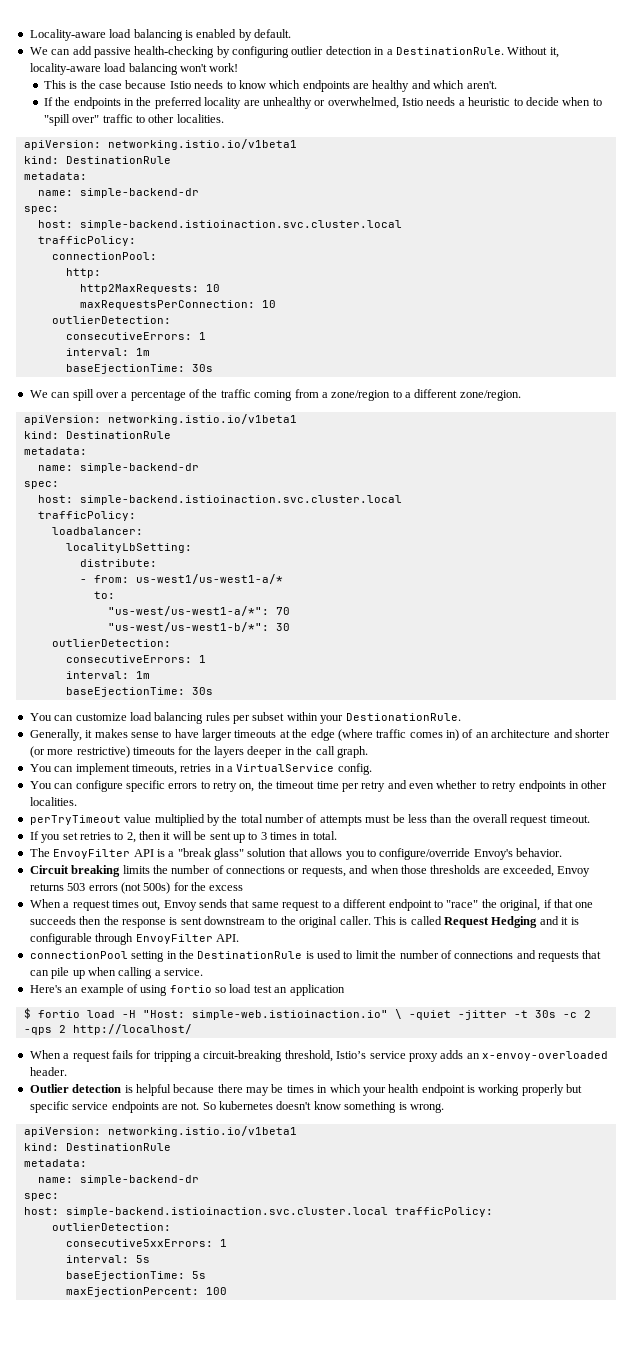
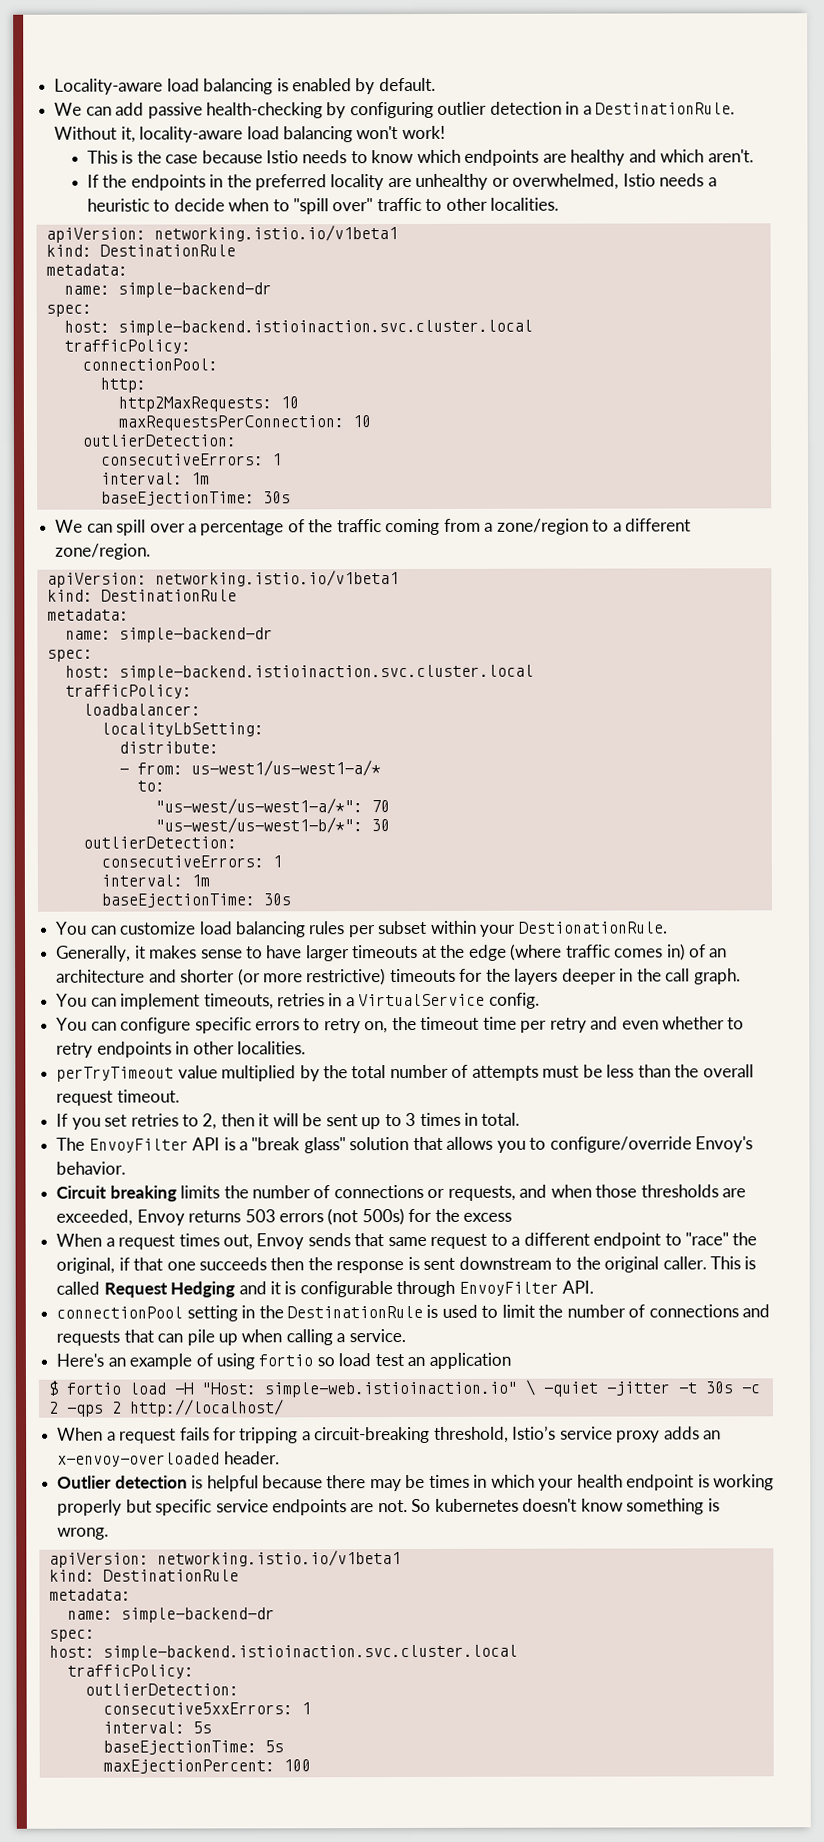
(388, 1212) none -> (518, 1652) //

